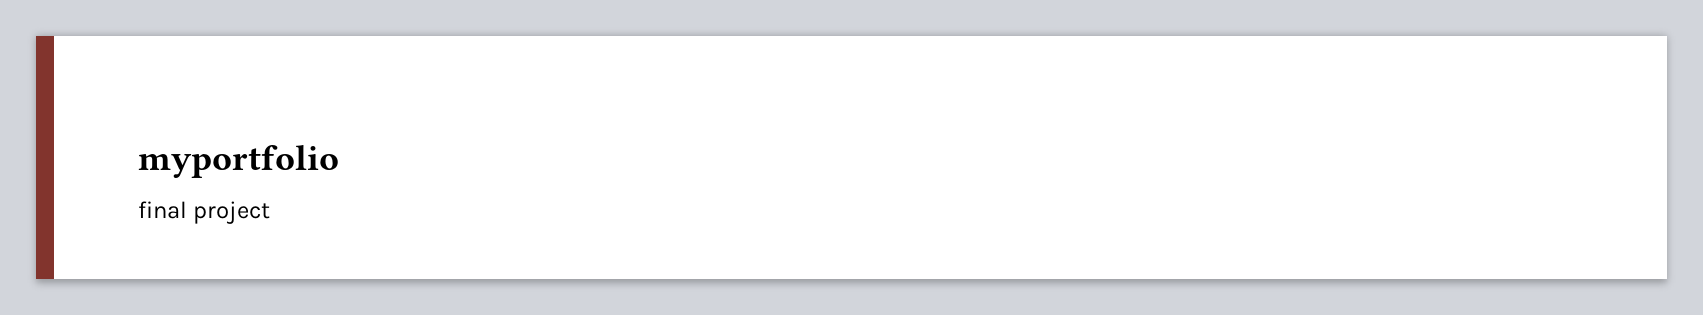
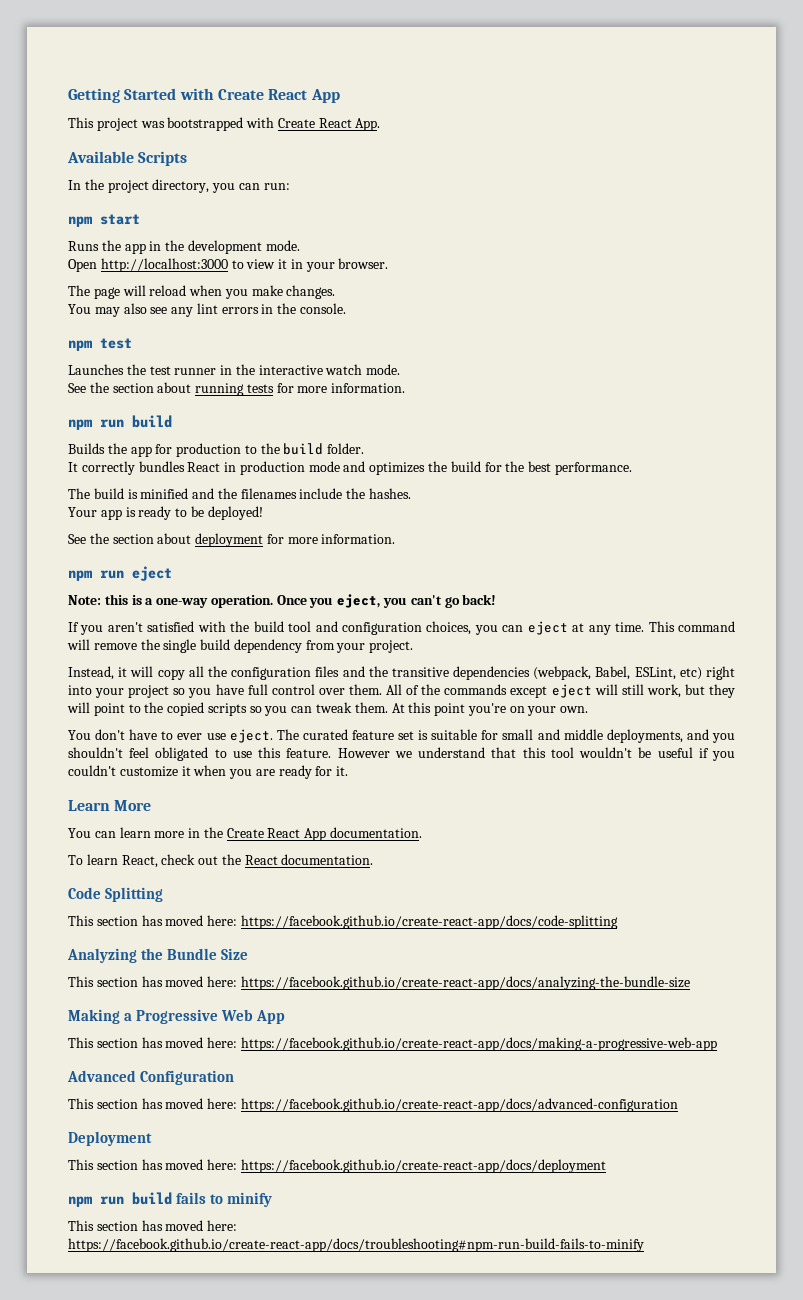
[138,145,339,178] [138,201,271,224] myportfolio // final project -> [68,88,340,103] [68,117,381,131] [67,151,188,166] [68,179,290,193] [68,214,140,227] [68,240,300,254] [68,258,389,272] [68,285,336,299] [68,303,347,317] [68,338,132,351] [68,364,401,375] [68,382,406,396] [68,415,172,430] [68,443,365,457] [68,461,632,475] [68,488,412,499] [68,506,263,520] [68,533,396,547] [68,566,172,581] [68,594,497,608] [68,621,736,635] [67,639,414,653] [68,666,735,680] [68,684,736,698] [67,702,589,716] [68,729,735,743] [68,747,736,761] [68,765,349,779] [68,800,152,811] [68,827,423,841] [68,854,374,868] [68,887,163,902] [68,915,618,929] [67,948,248,963] [68,976,690,990] [68,1009,285,1024] [68,1037,717,1051] [67,1070,234,1085] [68,1098,678,1112] [68,1131,152,1146] [68,1159,606,1173] [68,1192,272,1207] [68,1220,238,1231] [68,1238,644,1252] Getting Started with Create React App // This project was bootstrapped with Create React App. // Available Scripts // In the project directory, you can run: // npm start // Runs the app in the development mode. // Open http://localhost:3000 to view it in your browser. // The page will reload when you make changes. // You may also see any lint errors in the console. // npm test // Launches the test runner in the interactive watch mode. // See the section about running tests for more information. // npm run build // Builds the app for production to the build folder. // It correctly bundles React in production mode and optimizes the build for the best performance. // The build is minified and the filenames include the hashes. // Your app is ready to be deployed! // See the section about deployment for more information. // npm run eject // Note: this is a one-way operation. Once you eject, you can't go back! // If you aren't satisfied with the build tool and configuration choices, you can eject at any time. This command will remove the single build dependency from your project. // Instead, it will copy all the configuration files and the transitive dependencies (webpack, Babel, ESLint, etc) right into your project so you have full control over them. All of the commands except eject will still work, but they will point to the copied scripts so you can tweak them. At this point you're on your own. // You don't have to ever use eject. The curated feature set is suitable for small and middle deployments, and you shouldn't feel obligated to use this feature. However we understand that this tool wouldn't be useful if you couldn't customize it when you are ready for it. // Learn More // You can learn more in the Create React App documentation. // To learn React, check out the React documentation. // Code Splitting // This section has moved here: https://facebook.github.io/create-react-app/docs/code-splitting // Analyzing the Bundle Size // This section has moved here: https://facebook.github.io/create-react-app/docs/analyzing-the-bundle-size // Making a Progressive Web App // This section has moved here: https://facebook.github.io/create-react-app/docs/making-a-progressive-web-app // Advanced Configuration // This section has moved here: https://facebook.github.io/create-react-app/docs/advanced-configuration // Deployment // This section has moved here: https://facebook.github.io/create-react-app/docs/deployment // npm run build fails to minify // This section has moved here: https://facebook.github.io/create-react-app/docs/troubleshooting#npm-run-build-fails-to-minify

